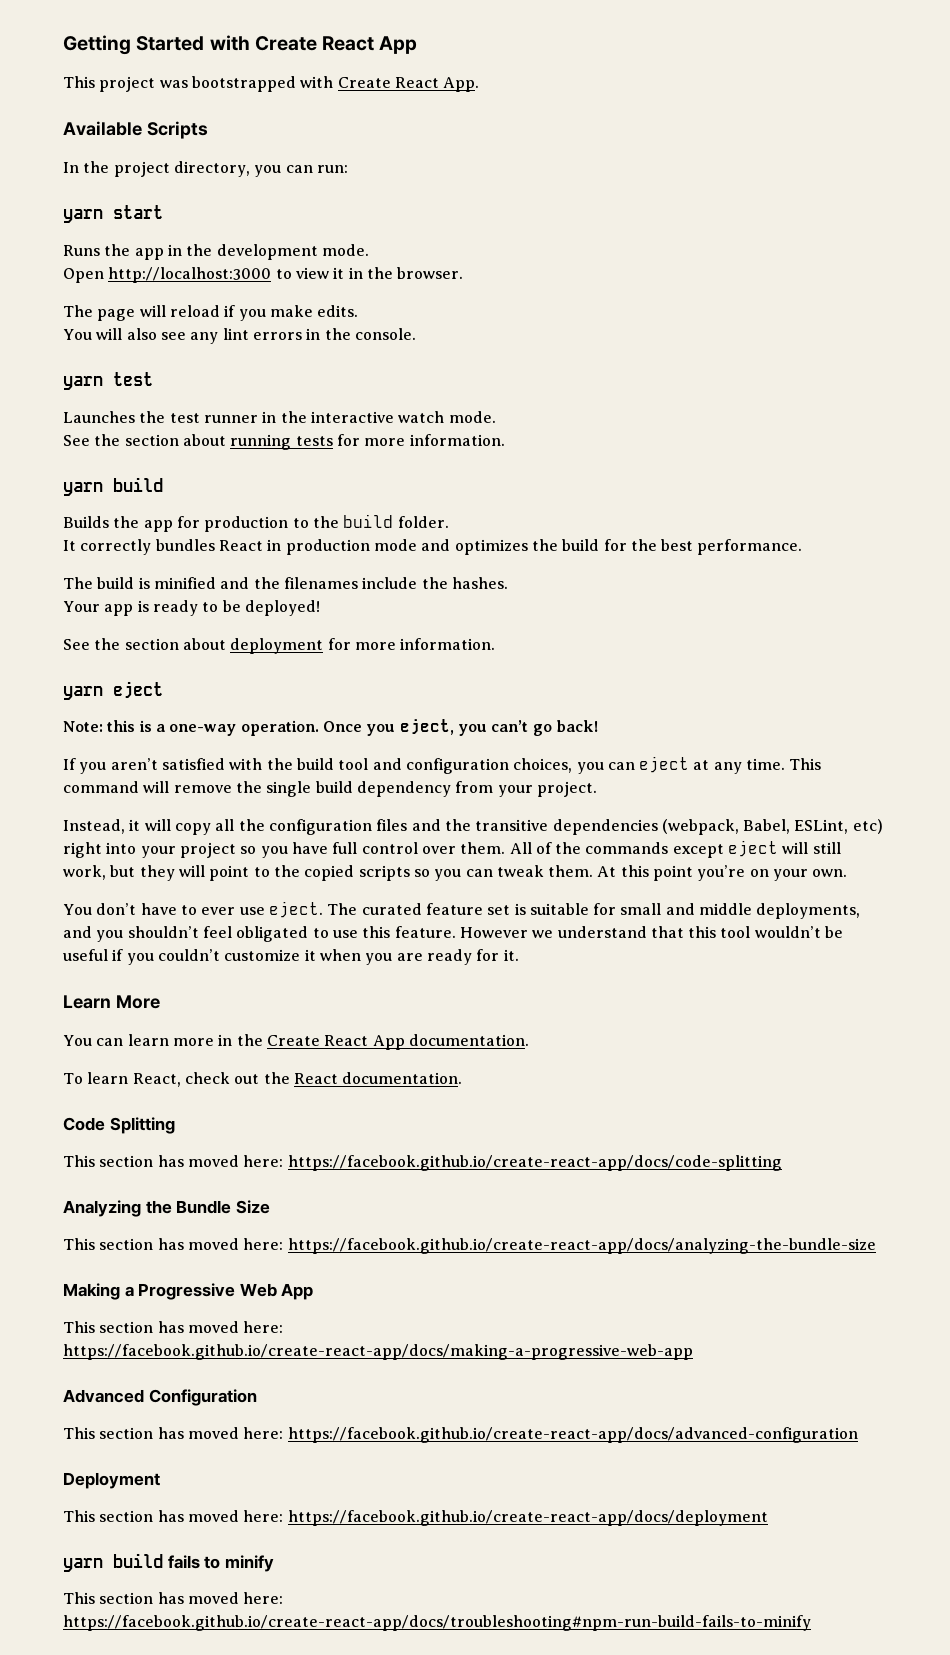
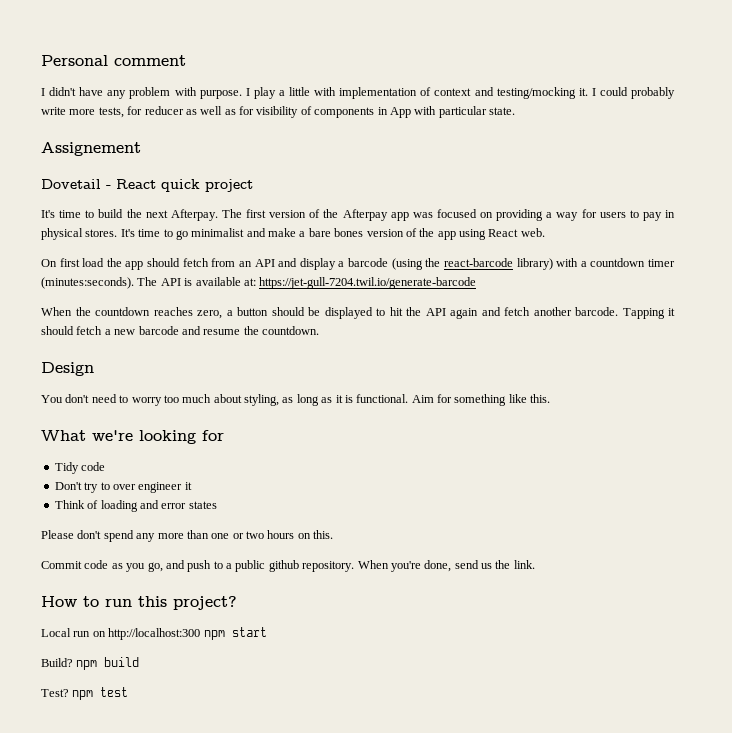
[63,35,418,55] [63,76,480,92] [63,121,208,139] [63,161,348,177] [63,205,163,223] [63,244,369,260] [63,267,464,283] [63,305,359,321] [63,328,416,344] [63,372,153,390] [63,411,496,423] [63,434,505,450] [63,477,163,496] [63,514,449,532] [63,539,803,555] [63,577,508,589] [63,600,320,616] [63,638,496,654] [63,681,163,700] [63,719,598,736] [63,756,822,774] [63,781,597,797] [63,819,883,835] [63,840,841,858] [63,865,848,881] [63,901,861,919] [63,926,844,942] [63,949,519,965] [63,995,160,1009] [63,1034,529,1050] [63,1072,463,1087] [63,1117,175,1134] [63,1155,782,1171] [63,1200,270,1217] [63,1238,876,1254] [63,1283,314,1300] [63,1321,284,1333] [63,1344,693,1360] [63,1389,257,1406] [63,1427,858,1443] [63,1472,160,1489] [63,1510,768,1526] [63,1553,274,1572] [63,1592,284,1604] [63,1615,811,1631] Getting Started with Create React App // This project was bootstrapped with Create React App. // Available Scripts // In the project directory, you can run: // yarn start // Runs the app in the development mode. // Open http://localhost:3000 to view it in the browser. // The page will reload if you make edits. // You will also see any lint errors in the console. // yarn test // Launches the test runner in the interactive watch mode. // See the section about running tests for more information. // yarn build // Builds the app for production to the build folder. // It correctly bundles React in production mode and optimizes the build for the best performance. // The build is minified and the filenames include the hashes. // Your app is ready to be deployed! // See the section about deployment for more information. // yarn eject // Note: this is a one-way operation. Once you eject, you can’t go back! // If you aren’t satisfied with the build tool and configuration choices, you can eject at any time. This command will remove the single build dependency from your project. // Instead, it will copy all the configuration files and the transitive dependencies (webpack, Babel, ESLint, etc) right into your project so you have full control over them. All of the commands except eject will still work, but they will point to the copied scripts so you can tweak them. At this point you’re on your own. // You don’t have to ever use eject. The curated feature set is suitable for small and middle deployments, and you shouldn’t feel obligated to use this feature. However we understand that this tool wouldn’t be useful if you couldn’t customize it when you are ready for it. // Learn More // You can learn more in the Create React App documentation. // To learn React, check out the React documentation. // Code Splitting // This section has moved here: https://facebook.github.io/create-react-app/docs/code-splitting // Analyzing the Bundle Size // This section has moved here: https://facebook.github.io/create-react-app/docs/analyzing-the-bundle-size // Making a Progressive Web App // This section has moved here: https://facebook.github.io/create-react-app/docs/making-a-progressive-web-app // Advanced Configuration // This section has moved here: https://facebook.github.io/create-react-app/docs/advanced-configuration // Deployment // This section has moved here: https://facebook.github.io/create-react-app/docs/deployment // yarn build fails to minify // This section has moved here: https://facebook.github.io/create-react-app/docs/troubleshooting#npm-run-build-fails-to-minify -> [41,55,186,66] [41,87,676,99] [41,106,515,118] [41,142,141,156] [41,179,253,192] [41,209,675,221] [41,228,545,240] [41,258,675,270] [41,277,477,289] [41,307,675,319] [41,326,319,335] [41,362,94,376] [41,394,551,406] [41,430,224,444] [54,462,106,474] [54,482,192,493] [54,500,217,512] [41,530,334,542] [41,560,535,572] [41,596,237,610] [41,627,267,640] [41,657,140,670] [41,687,129,700] Personal comment // I didn't have any problem with purpose. I play a little with implementation of context and testing/mocking it. I could probably write more tests, for reducer as well as for visibility of components in App with particular state. // Assignement // Dovetail - React quick project // It's time to build the next Afterpay. The first version of the Afterpay app was focused on providing a way for users to pay in physical stores. It's time to go minimalist and make a bare bones version of the app using React web. // On first load the app should fetch from an API and display a barcode (using the react-barcode library) with a countdown timer (minutes:seconds). The API is available at: https://jet-gull-7204.twil.io/generate-barcode // When the countdown reaches zero, a button should be displayed to hit the API again and fetch another barcode. Tapping it should fetch a new barcode and resume the countdown. // Design // You don't need to worry too much about styling, as long as it is functional. Aim for something like this. // What we're looking for // Tidy code // Don't try to over engineer it // Think of loading and error states // Please don't spend any more than one or two hours on this. // Commit code as you go, and push to a public github repository. When you're done, send us the link. // How to run this project? // Local run on http://localhost:300 npm start // Build? npm build // Test? npm test

